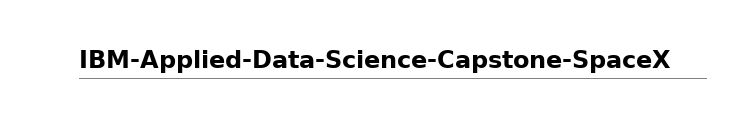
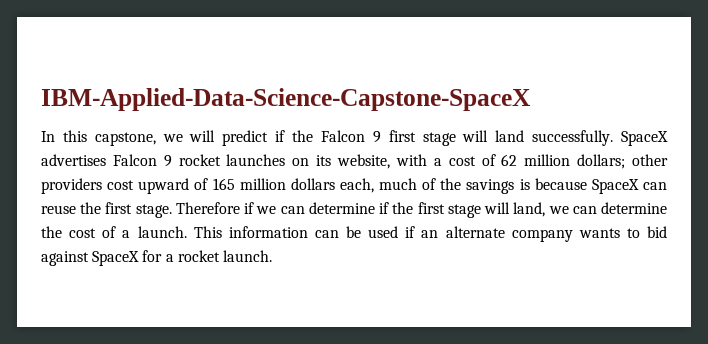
(671, 61) none -> [41,130,669,146] [41,154,669,169] [41,178,667,194] [41,202,668,218] [41,226,667,242] [41,250,272,266] // In this capstone, we will predict if the Falcon 9 first stage will land successfully. SpaceX advertises Falcon 9 rocket launches on its website, with a cost of 62 million dollars; other providers cost upward of 165 million dollars each, much of the savings is because SpaceX can reuse the first stage. Therefore if we can determine if the first stage will land, we can determine the cost of a launch. This information can be used if an alternate company wants to bid against SpaceX for a rocket launch.

